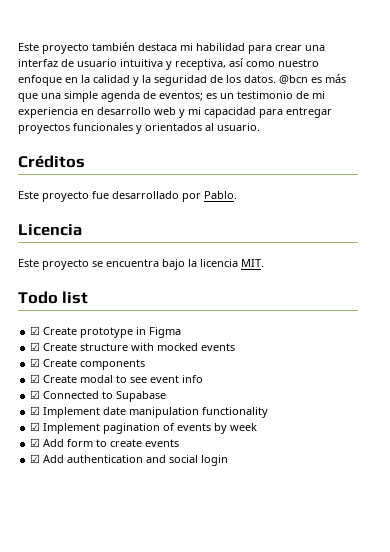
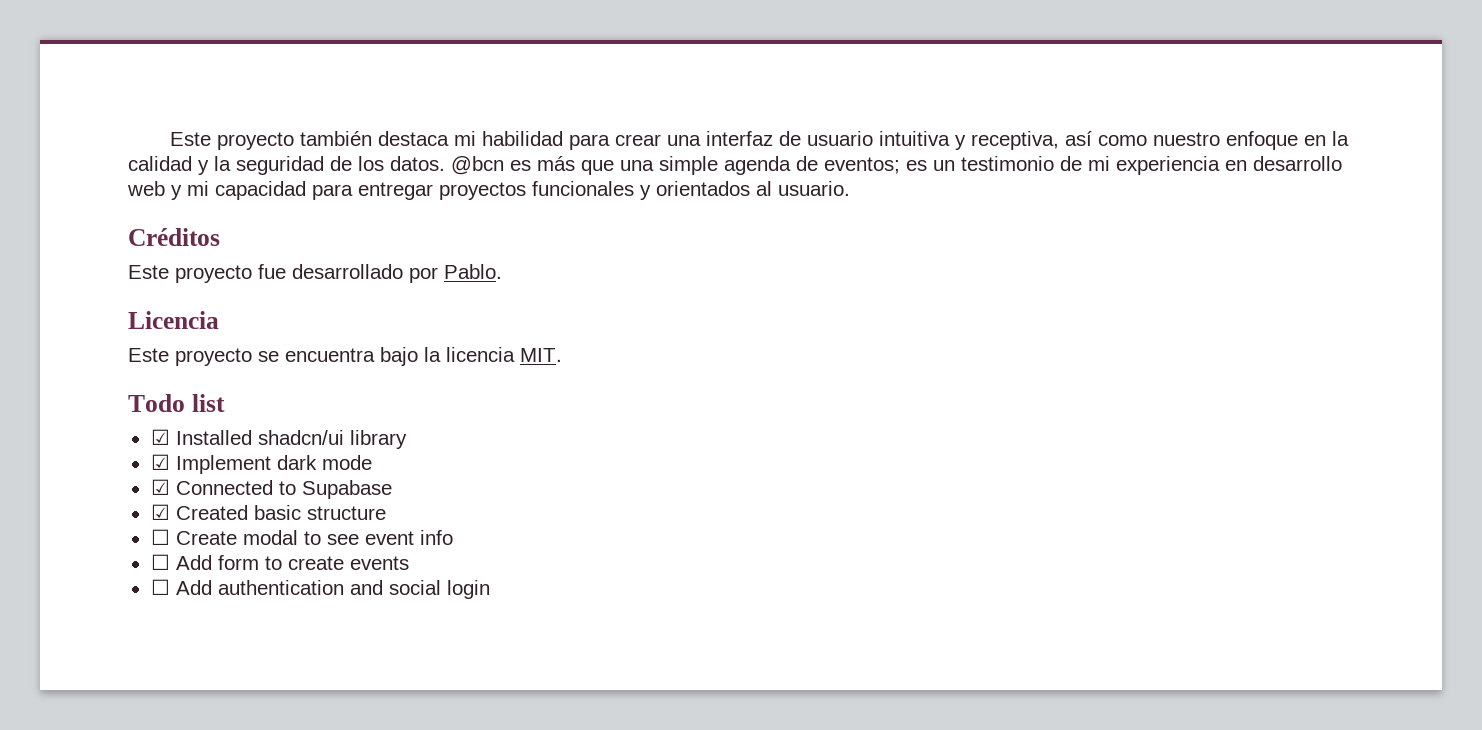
[43,327,182,338] [30,342,236,351] [30,358,146,370] [30,374,41,383] Create prototype in Figma // ☑ Create structure with mocked events // ☑ Create components // ☑ -> [175,430,407,449] [150,454,372,474] [150,479,392,499] [150,504,386,520] [150,529,170,545] Installed shadcn/ui library // ☑ Implement dark mode // ☑ Connected to Supabase // ☑ Created basic structure // ☐
[30,390,167,402] [30,406,269,418] [30,422,258,434] [30,438,41,447] ☑ Connected to Supabase // ☑ Implement date manipulation functionality // ☑ Implement pagination of events by week // ☑ -> [150,554,170,570] ☐
[30,454,41,463] ☑ -> [150,579,170,595] ☐

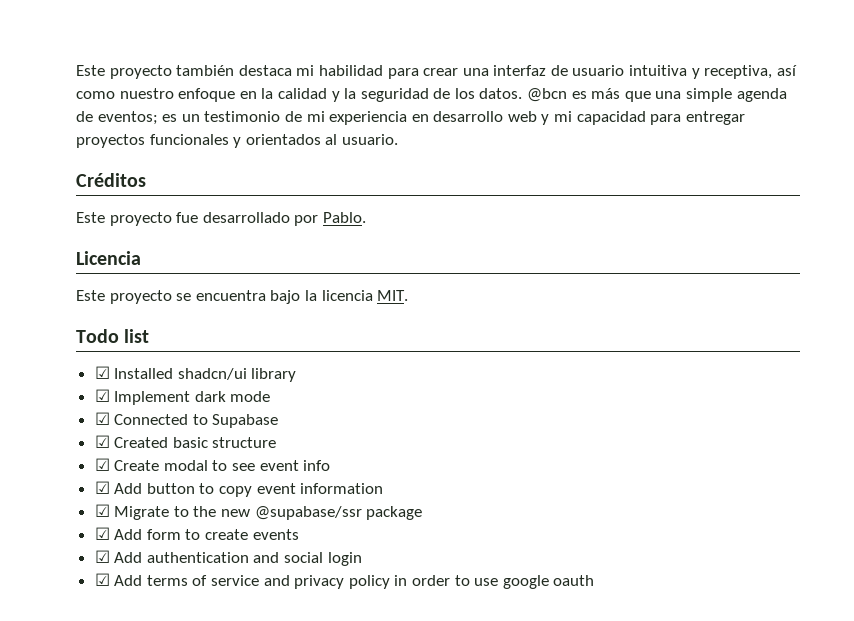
[150,529,170,545] ☐ -> [94,458,110,471] ☑
[150,554,170,570] ☐ -> [94,481,384,497] [94,504,423,520] [94,527,110,540] ☑ Add button to copy event information // ☑ Migrate to the new @supabase/ssr package // ☑
[150,579,170,595] ☐ -> [94,550,110,563] ☑
(490, 589) none -> [94,573,595,589] // ☑ Add terms of service and privacy policy in order to use google oauth

